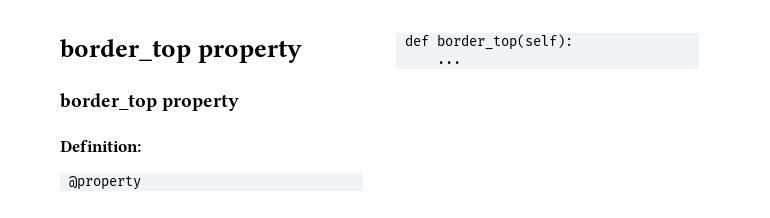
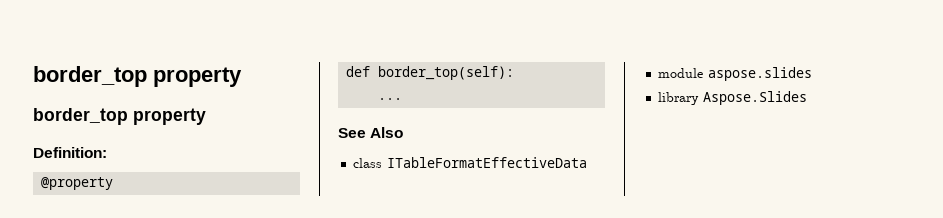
(461, 62) none -> [338,127,404,138] [353,157,588,168] [658,67,813,81] [658,91,808,105] // See Also // class ITableFormatEffectiveData // module aspose.slides // library Aspose.Slides

